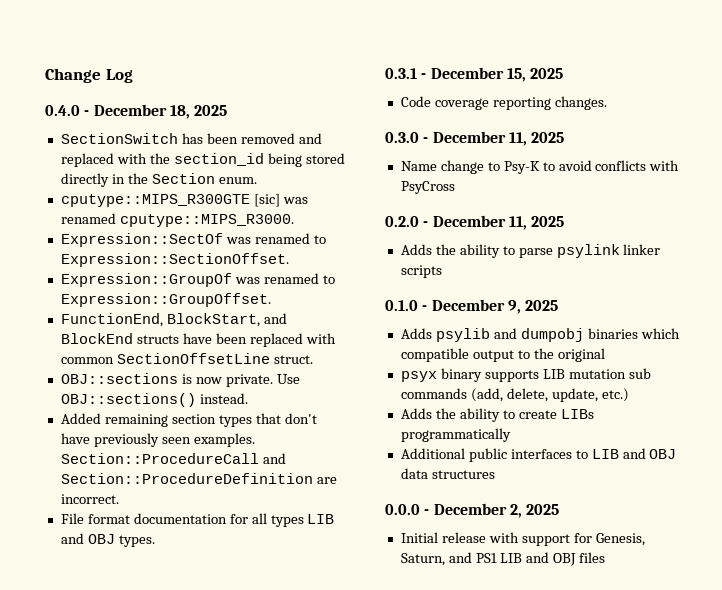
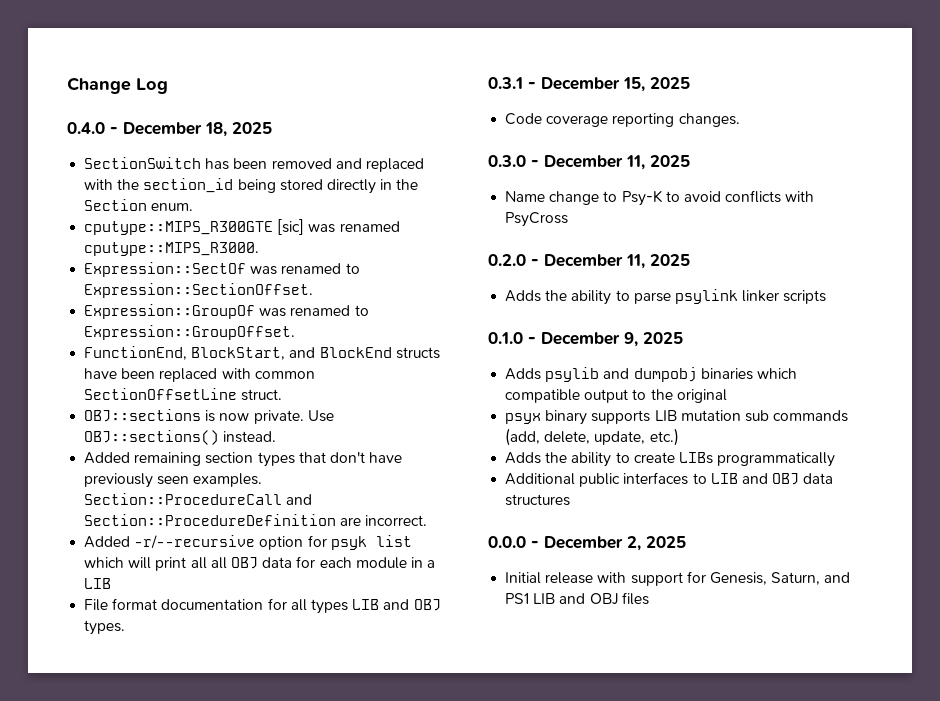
(119, 499) none -> [84,535,412,550] [84,556,436,571] [84,578,112,589] // Added -r/--recursive option for psyk list which will print all all OBJ data for each module in a LIB

